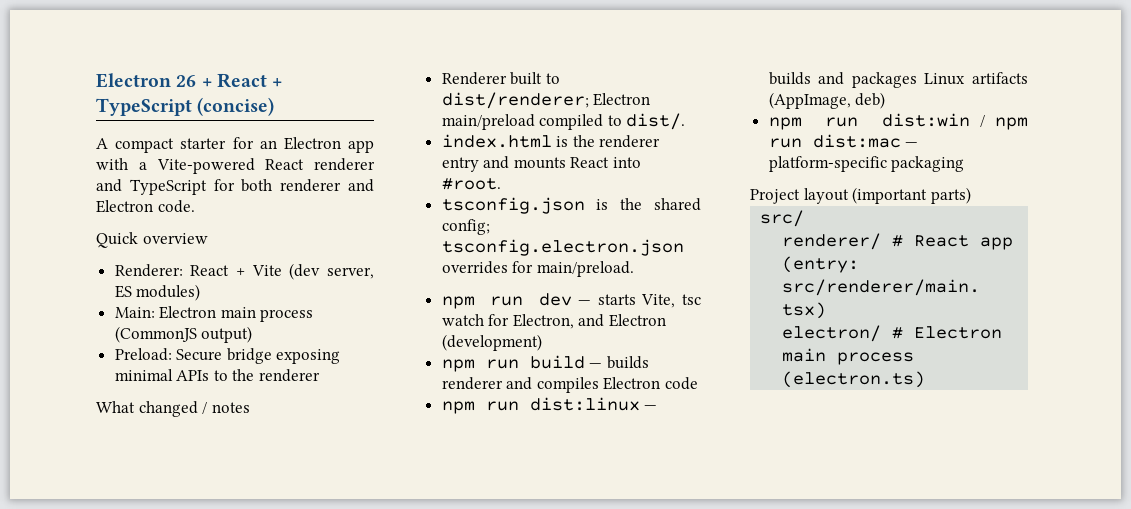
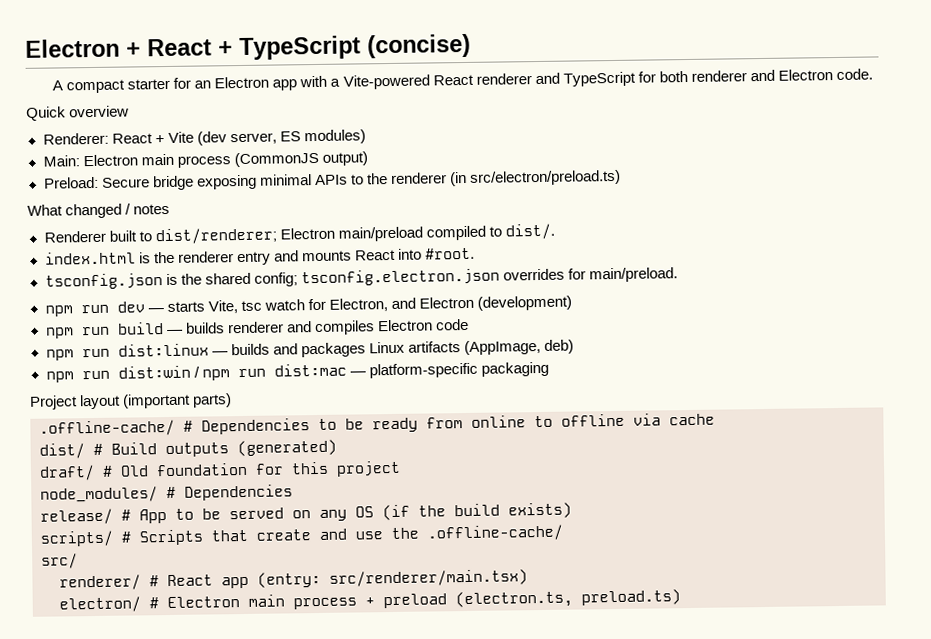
[96,73,197,88] Electron 26 -> [25,38,120,58] Electron
(321, 375) none -> [449,169,622,187] (in src/electron/preload.ts)
(971, 195) none -> [39,413,715,437] [39,439,337,459] [39,460,401,481] [40,484,293,503] [40,502,572,525] [40,524,563,547] // .offline-cache/ # Dependencies to be ready from online to offline via cache // dist/ # Build outputs (generated) // draft/ # Old foundation for this project // node_modules/ # Dependencies // release/ # App to be served on any OS (if the build exists) // scripts/ # Scripts that create and use the .offline-cache/
[782,371,926,388] (electron.ts) -> [365,589,681,609] + preload (electron.ts, preload.ts)

